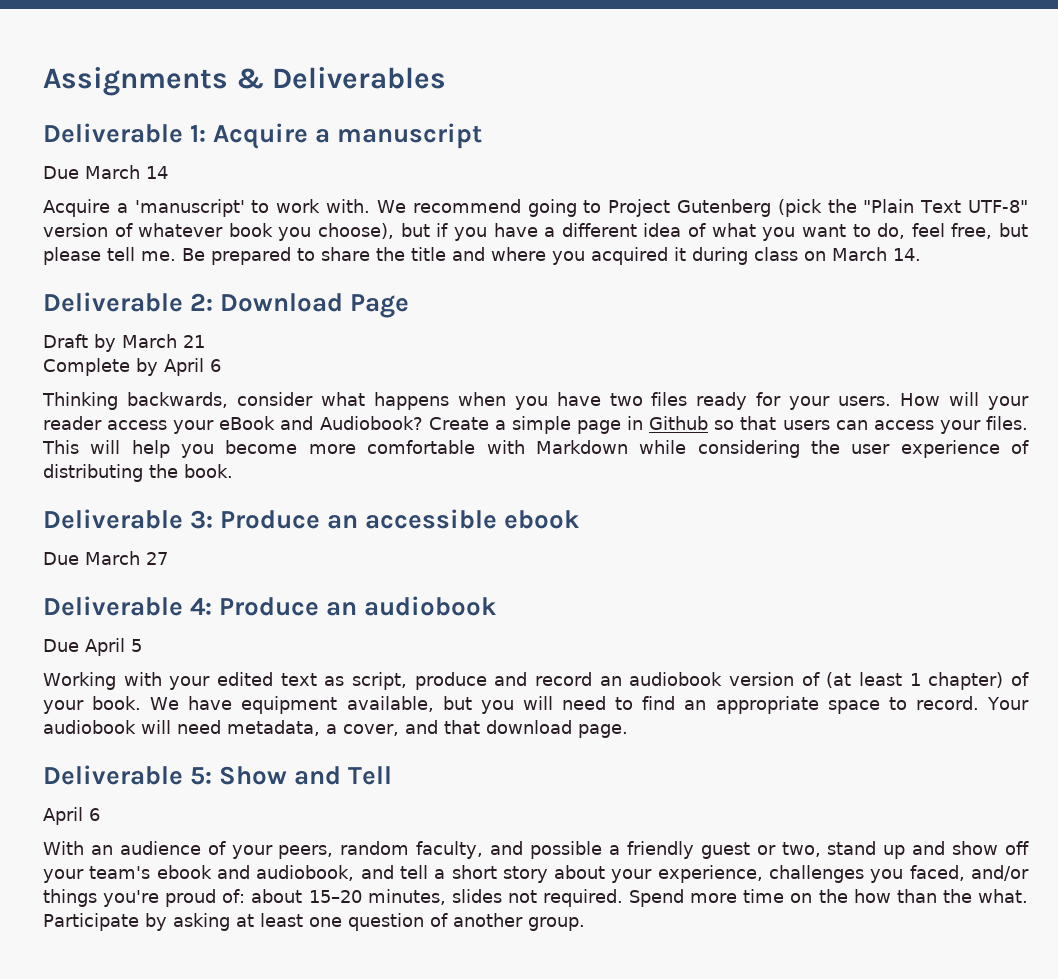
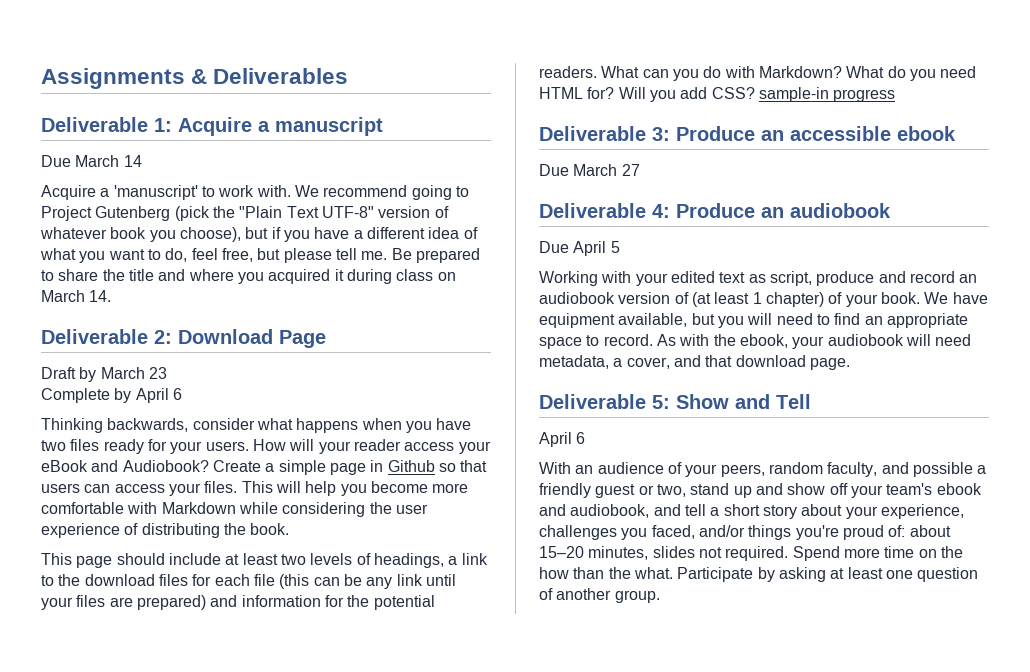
[183,335,205,348] 21 -> [148,367,167,379] 23
(233, 471) none -> [41,553,488,568] [41,574,456,589] [41,595,435,610] [539,66,977,81] [539,87,896,102] // This page should include at least two levels of headings, a link to the download files for each file (this can be any link until your files are prepared) and information for the potential readers. What can you do with Markdown? What do you need HTML for? Will you add CSS? sample-in progress
[987,697,1030,710] Your -> [656,334,825,349] As with the ebook, your

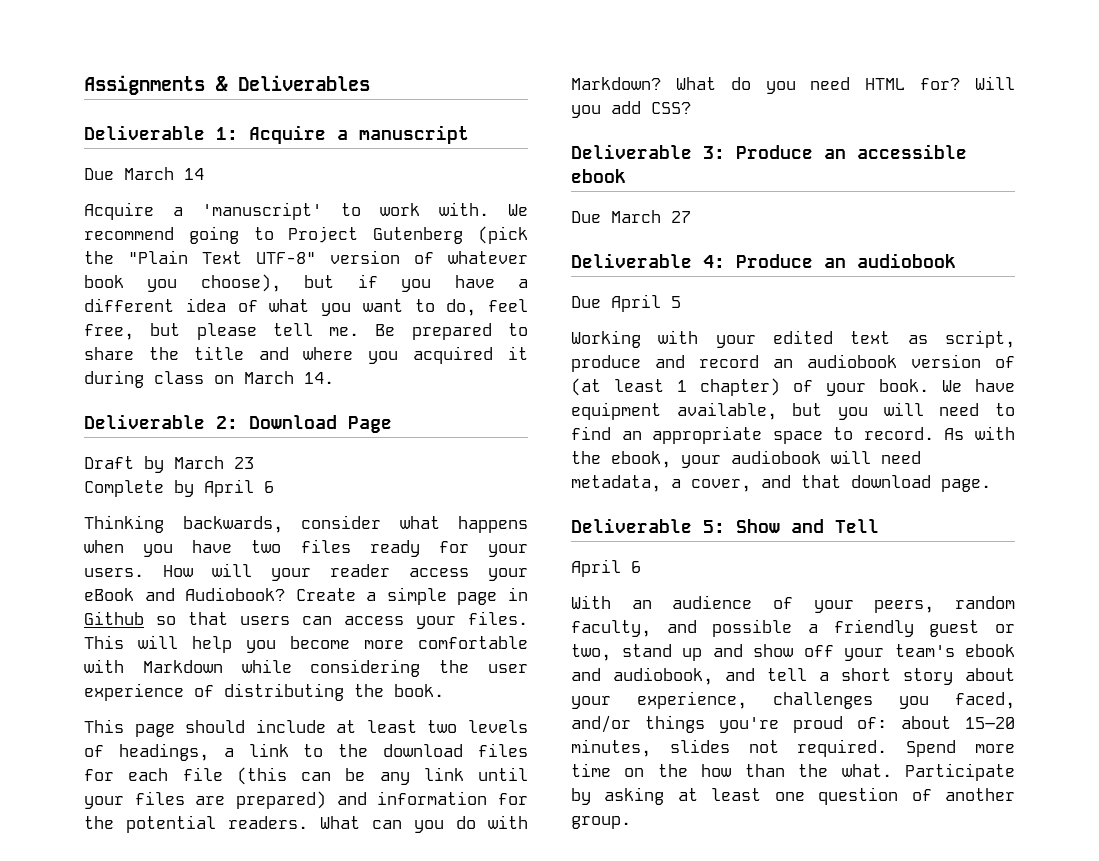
[758,87,896,102] sample-in progress -> (691, 108) none

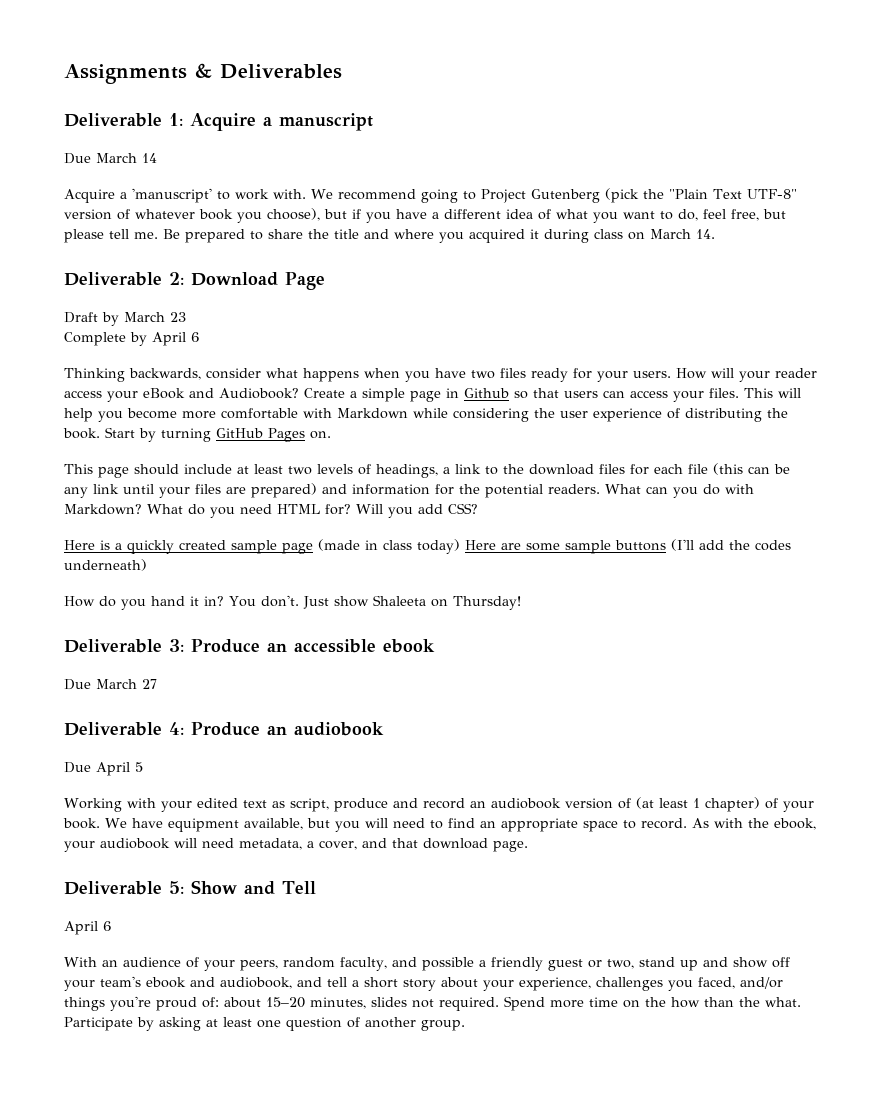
(444, 690) none -> [105,427,331,442] Start by turning GitHub Pages on.
(691, 108) none -> [64,539,791,554] [64,559,147,571] [64,595,521,610] // Here is a quickly created sample page (made in class today) Here are some sample buttons (I'll add the codes underneath) // How do you hand it in? You don't. Just show Shaleeta on Thursday!

